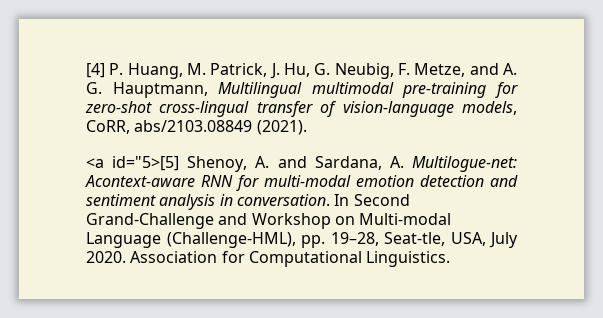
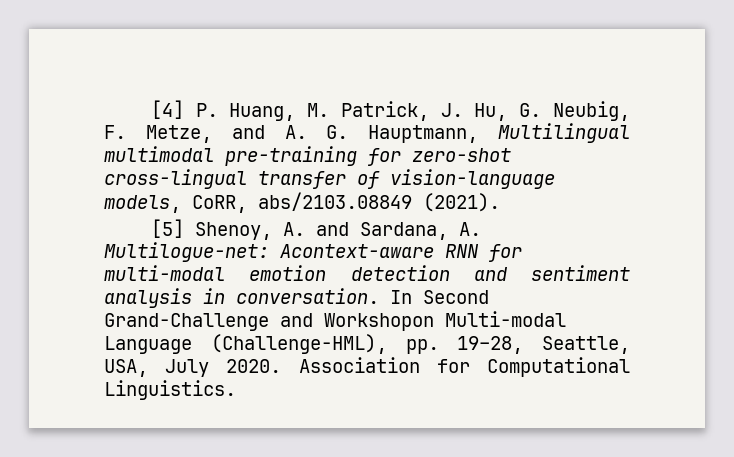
[86,156,180,171] <a id="5>[5] -> [150,219,184,238] [5]
[251,213,355,229] Workshop on -> [324,313,434,331] Workshopon
[384,232,445,246] Seat-tle, -> [542,336,630,354] Seattle,

